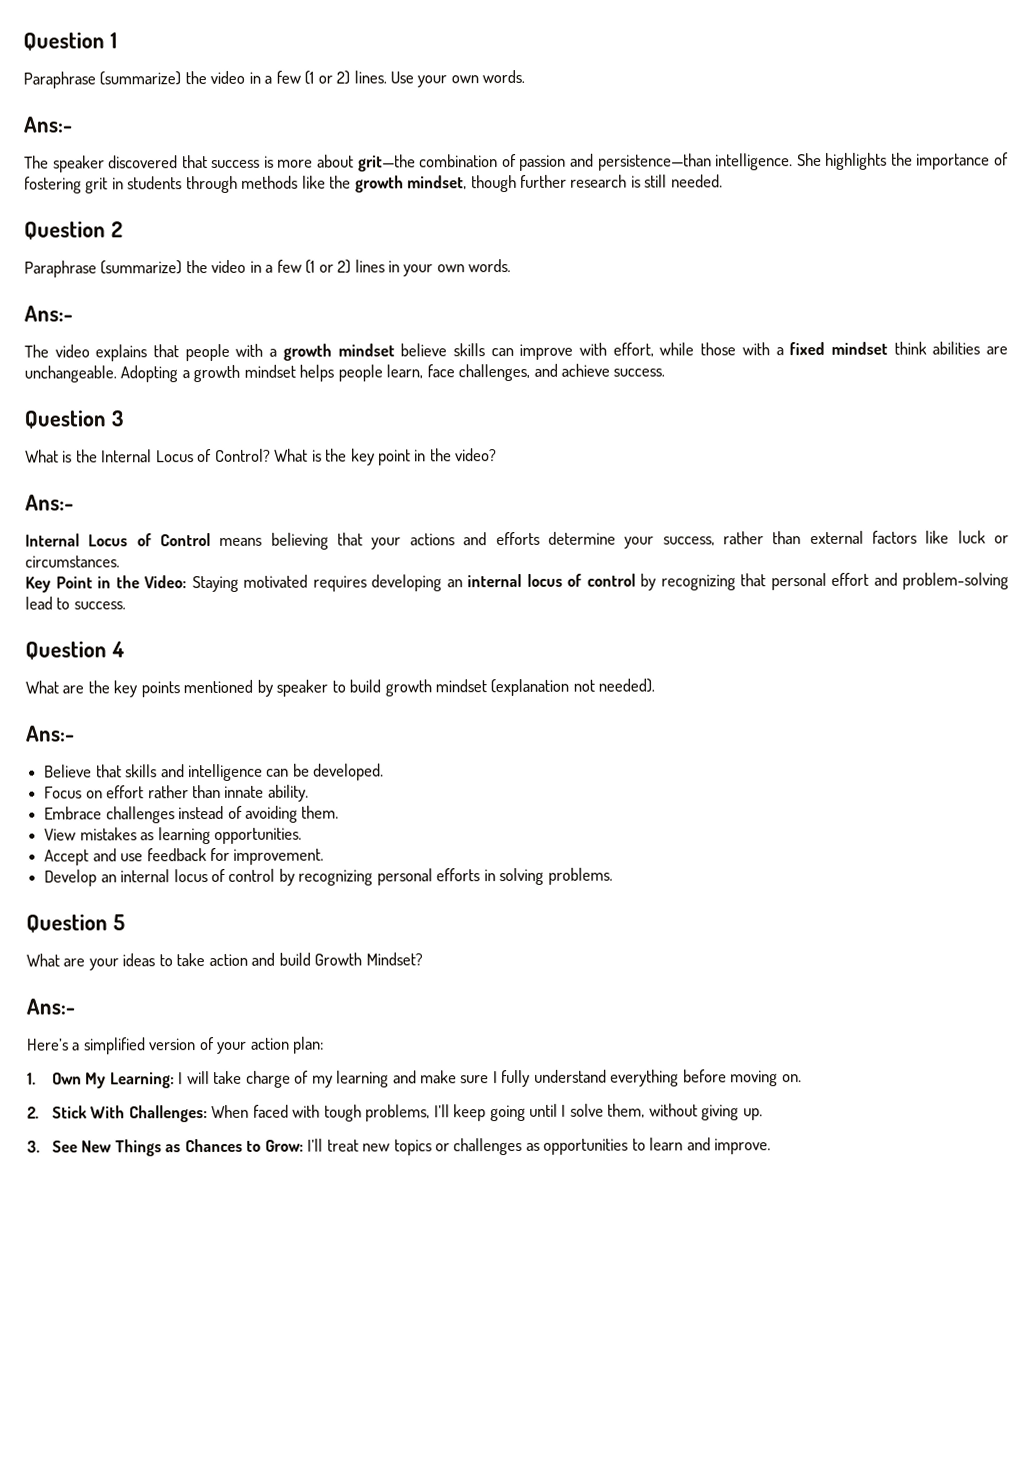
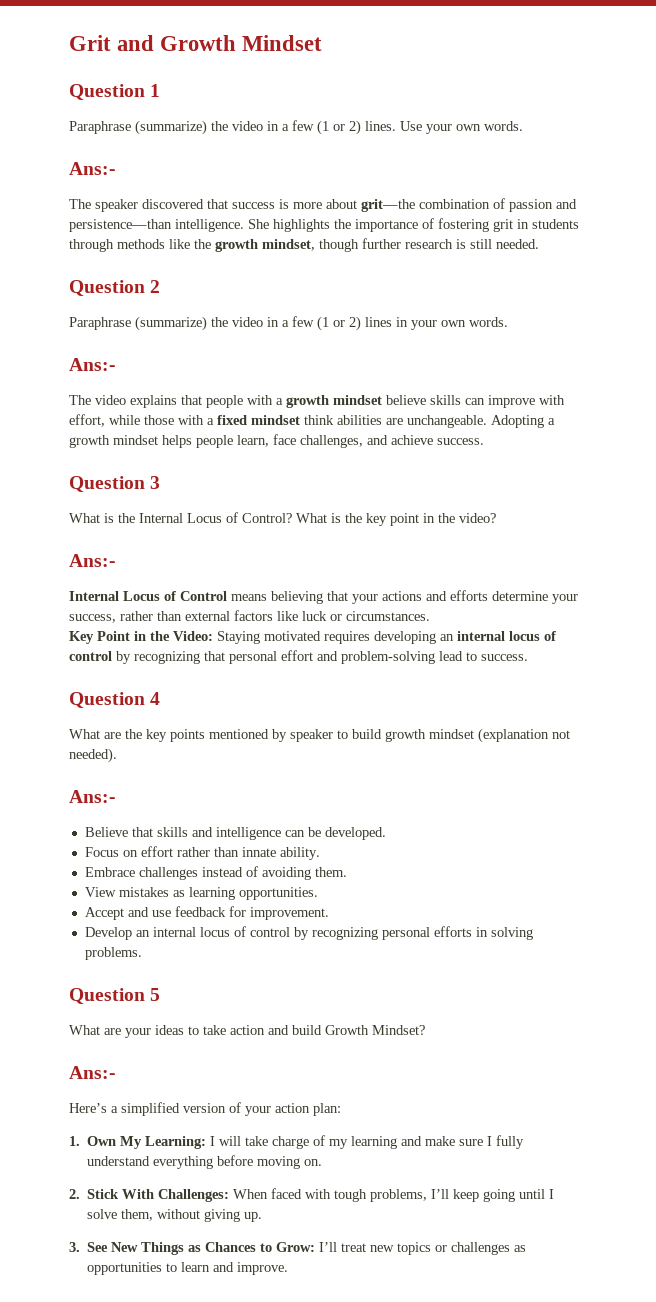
(23, 41) none -> [69,35,323,51] Grit and Growth Mindset //

